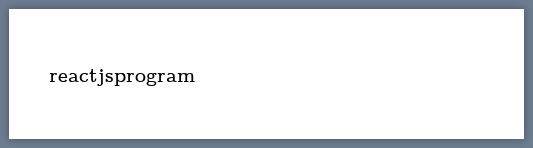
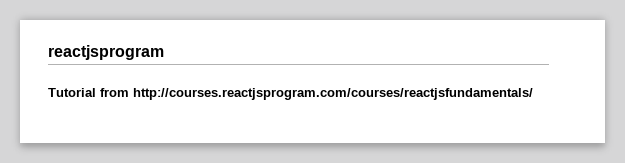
(195, 77) none -> [48,88,533,100] // Tutorial from http://courses.reactjsprogram.com/courses/reactjsfundamentals/

